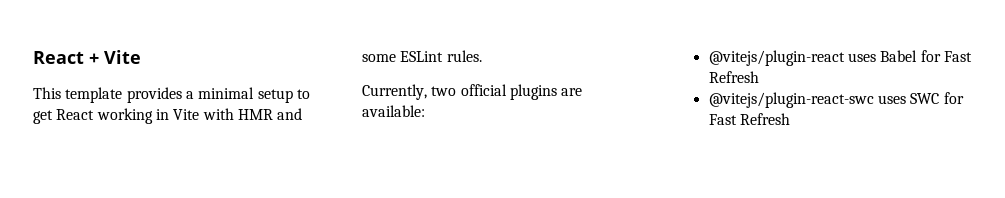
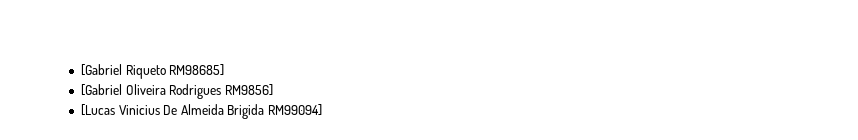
[33,50,141,64] [33,87,310,103] [33,108,303,124] [362,50,482,62] [362,84,583,100] [362,105,425,117] [708,50,972,66] [708,71,759,83] [708,92,964,108] [708,113,790,125] React + Vite // This template provides a minimal setup to get React working in Vite with HMR and some ESLint rules. // Currently, two official plugins are available: // @vitejs/plugin-react uses Babel for Fast Refresh // @vitejs/plugin-react-swc uses SWC for Fast Refresh -> [80,64,225,79] [80,84,273,99] [80,104,323,119] [Gabriel Riqueto RM98685] // [Gabriel Oliveira Rodrigues RM9856] // [Lucas Vinicius De Almeida Brigida RM99094]

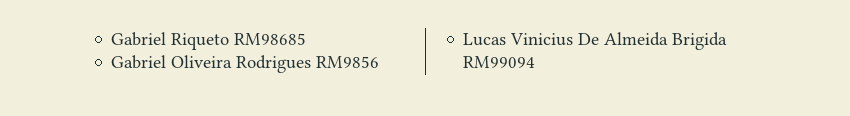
[80,64,225,79] [80,84,273,99] [80,104,115,116] [Gabriel Riqueto RM98685] // [Gabriel Oliveira Rodrigues RM9856] // [Lucas -> [111,32,307,50] [111,55,380,73] [463,33,507,46] Gabriel Riqueto RM98685 // Gabriel Oliveira Rodrigues RM9856 // Lucas
[268,104,323,116] RM99094] -> [463,56,536,68] RM99094

